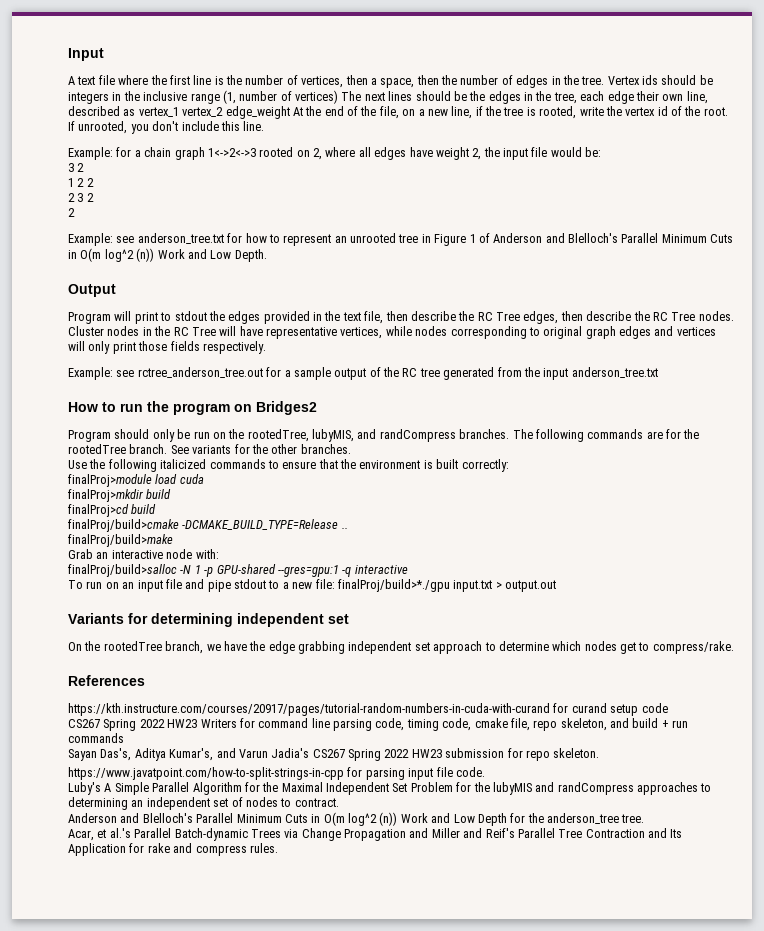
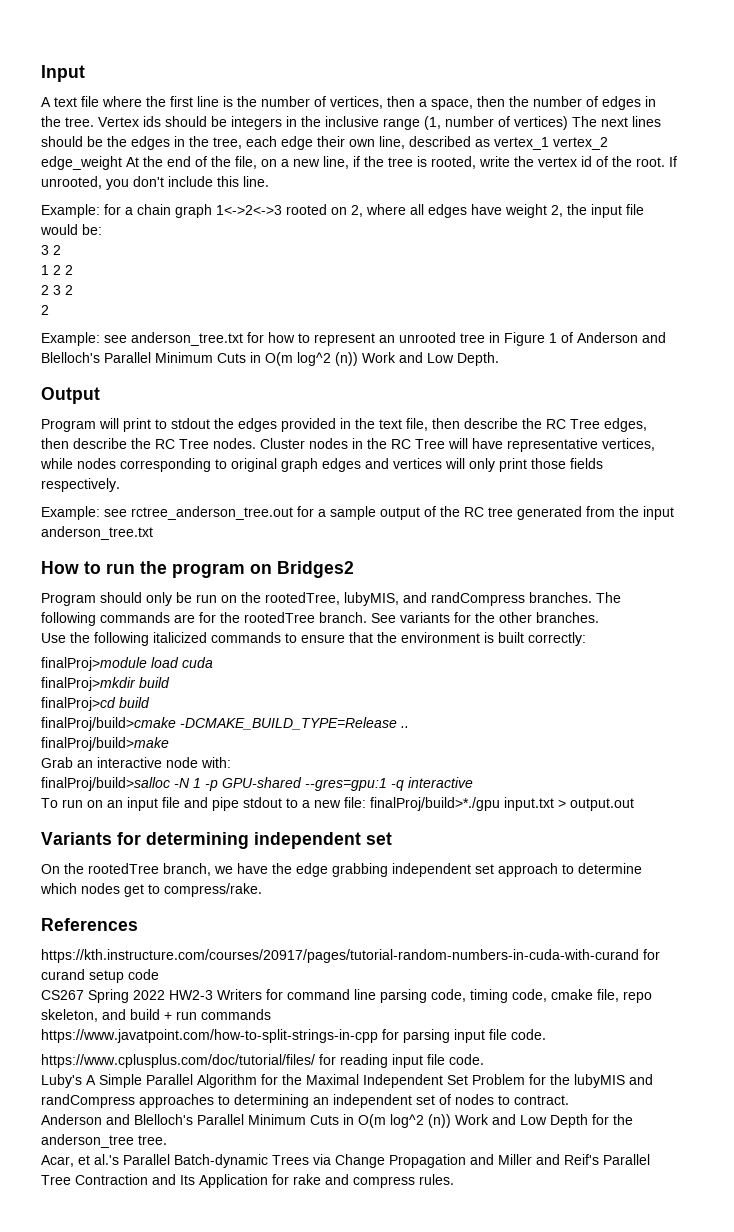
[167,719,198,728] HW23 -> [169,990,213,1000] HW2-3
[68,748,600,761] // Sayan Das's, Aditya Kumar's, and Varun Jadia's CS267 Spring 2022 HW23 submission for repo skeleton. -> (271, 1014) none
(485, 772) none -> [41,1054,484,1068] // https://www.cplusplus.com/doc/tutorial/files/ for reading input file code.

